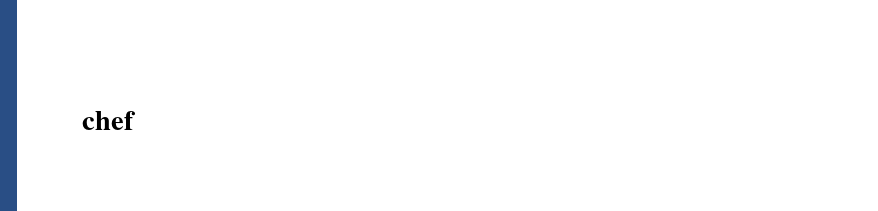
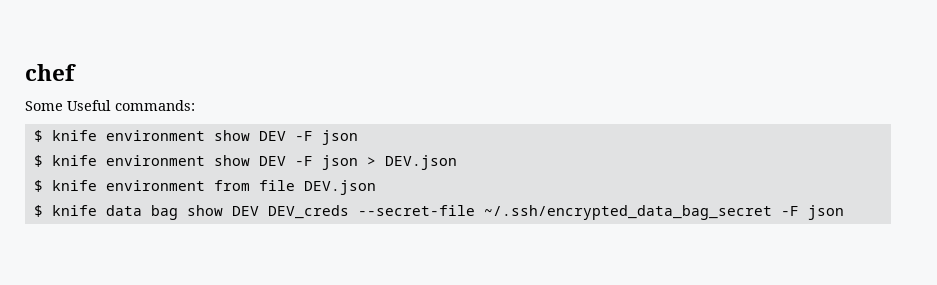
(136, 120) none -> [25,100,195,111] [33,130,358,145] [33,155,457,170] [33,180,376,195] [33,205,844,220] // Some Useful commands: // $ knife environment show DEV -F json // $ knife environment show DEV -F json > DEV.json // $ knife environment from file DEV.json // $ knife data bag show DEV DEV_creds --secret-file ~/.ssh/encrypted_data_bag_secret -F json

